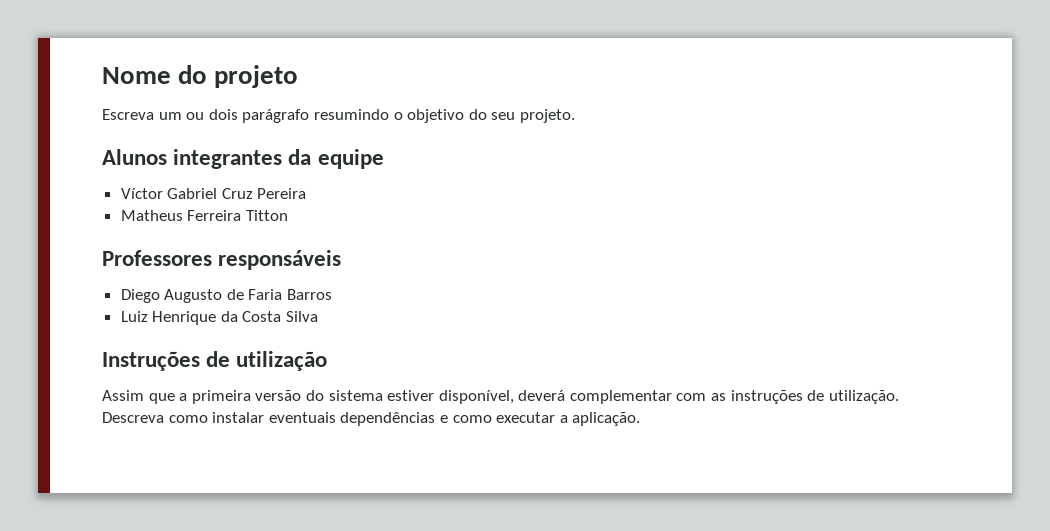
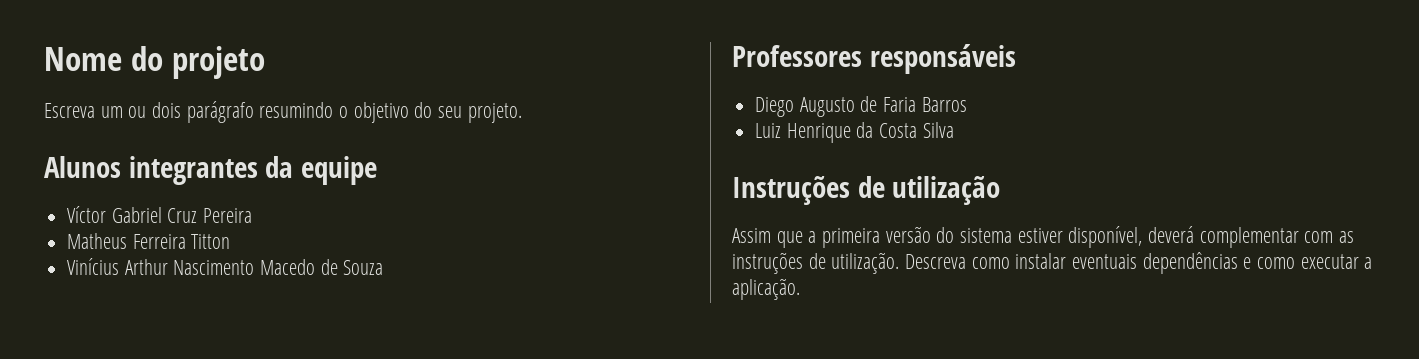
(288, 215) none -> [67,258,384,275] // Vinícius Arthur Nascimento Macedo de Souza

